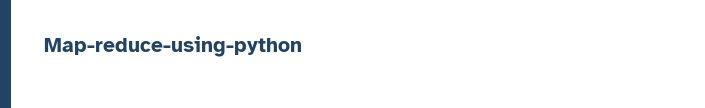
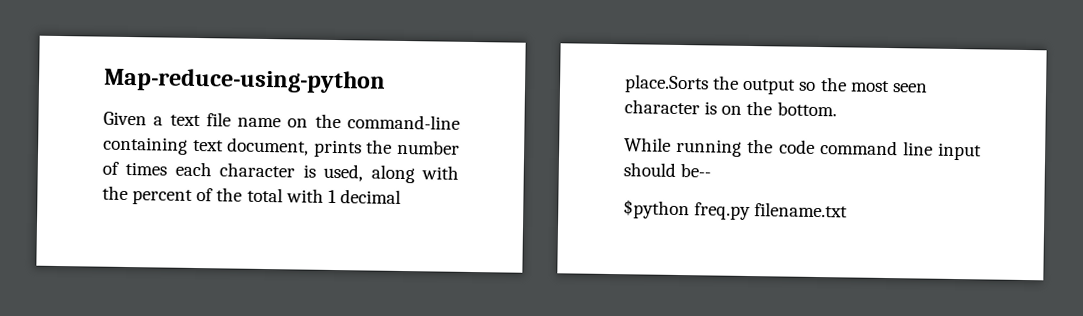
(302, 46) none -> [103,111,460,130] [103,136,461,158] [102,161,459,184] [102,185,401,205] [624,74,928,95] [624,99,837,117] [624,137,983,161] [623,162,712,178] [623,199,849,221] // Given a text file name on the command-line containing text document, prints the number of times each character is used, along with the percent of the total with 1 decimal place.Sorts the output so the most seen character is on the bottom. // While running the code command line input should be-- // $python freq.py filename.txt

